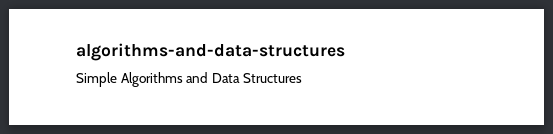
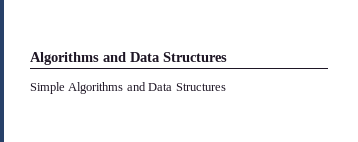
[76,43,345,61] algorithms-and-data-structures -> [30,52,227,65] Algorithms and Data Structures

